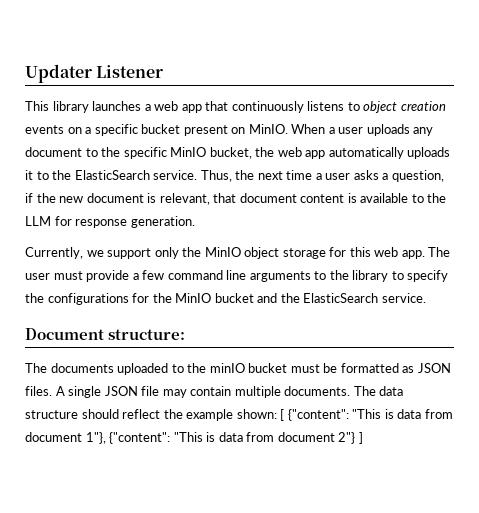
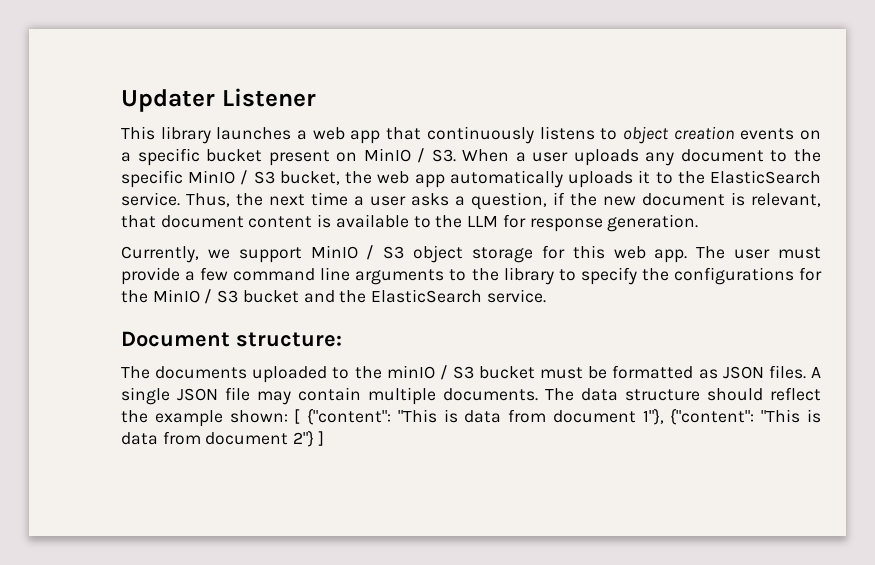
[248,124,288,134] MinIO. -> [363,148,456,163] MinIO / S3.
(207, 152) none -> [240,170,275,185] / S3
[154,247,241,259] only the MinIO -> [310,245,405,260] MinIO / S3
(212, 298) none -> [204,289,239,304] / S3
(245, 368) none -> [439,365,474,380] / S3

